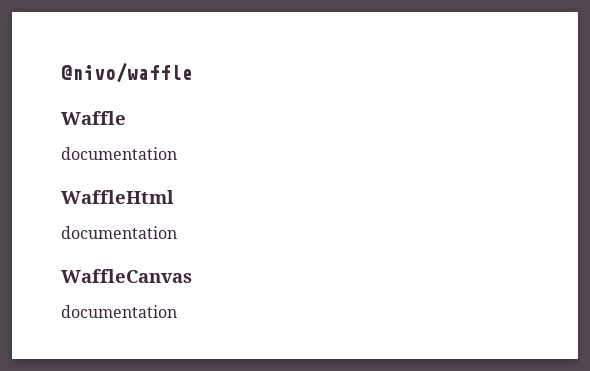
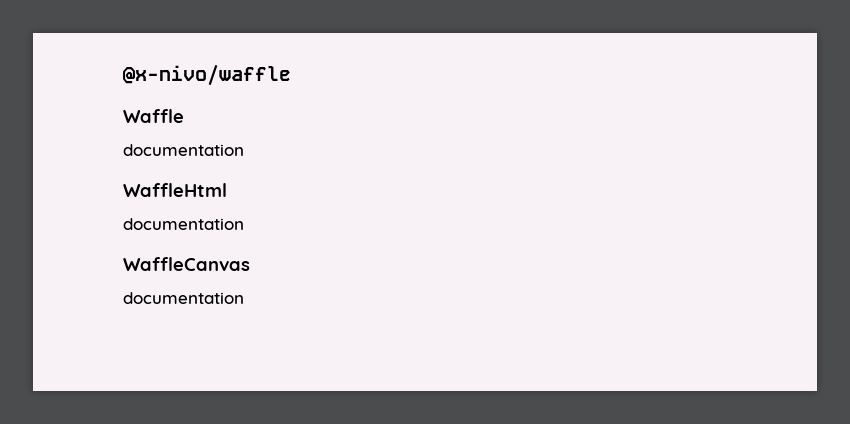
[61,63,193,83] @nivo/waffle -> [123,64,291,86] @x-nivo/waffle

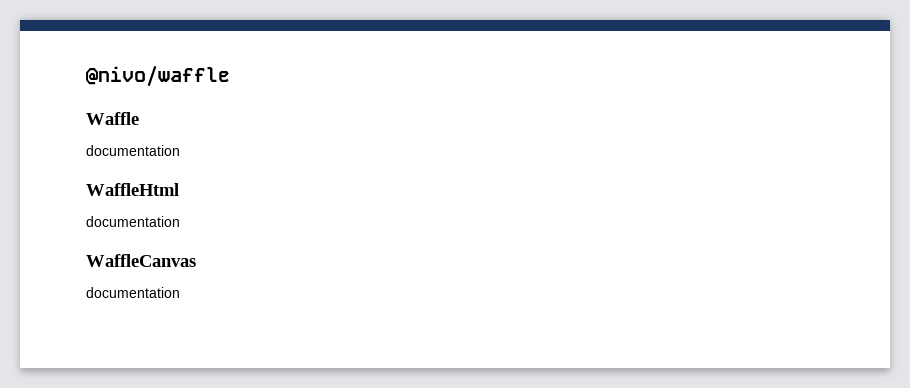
[123,64,291,86] @x-nivo/waffle -> [86,65,230,87] @nivo/waffle

